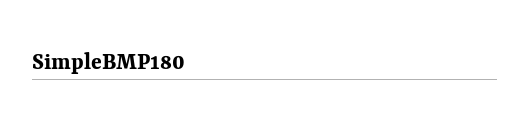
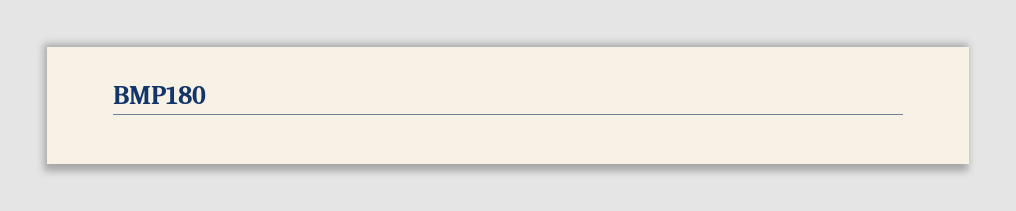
[32,52,185,74] SimpleBMP180 -> [113,86,206,104] BMP180

